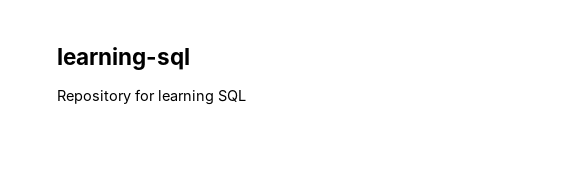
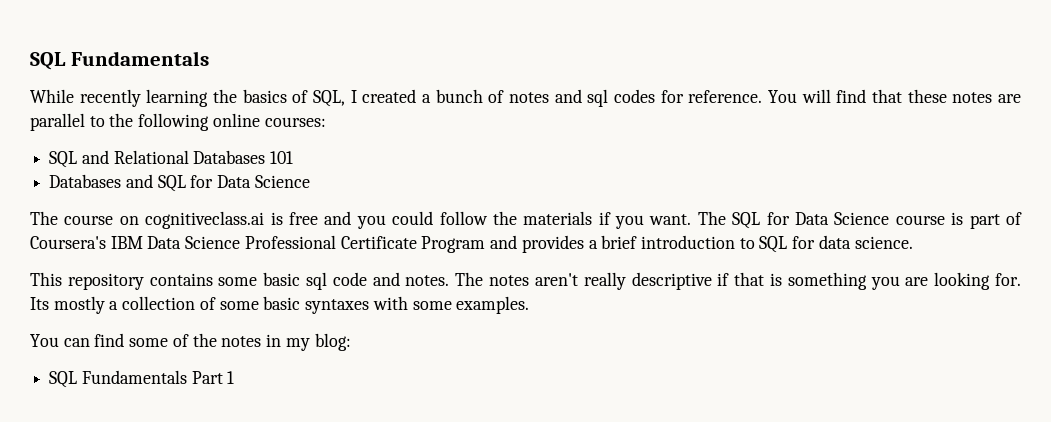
[57,47,190,70] [57,89,246,105] learning-sql // Repository for learning SQL -> [30,51,209,70] [30,89,1021,107] [30,113,326,131] [49,150,294,168] [49,174,310,192] [30,211,1023,229] [30,235,913,253] [30,272,1022,290] [30,296,530,314] [30,333,351,351] [49,370,235,388] SQL Fundamentals // While recently learning the basics of SQL, I created a bunch of notes and sql codes for reference. You will find that these notes are parallel to the following online courses: // SQL and Relational Databases 101 // Databases and SQL for Data Science // The course on cognitiveclass.ai is free and you could follow the materials if you want. The SQL for Data Science course is part of Coursera's IBM Data Science Professional Certificate Program and provides a brief introduction to SQL for data science. // This repository contains some basic sql code and notes. The notes aren't really descriptive if that is something you are looking for. Its mostly a collection of some basic syntaxes with some examples. // You can find some of the notes in my blog: // SQL Fundamentals Part 1

